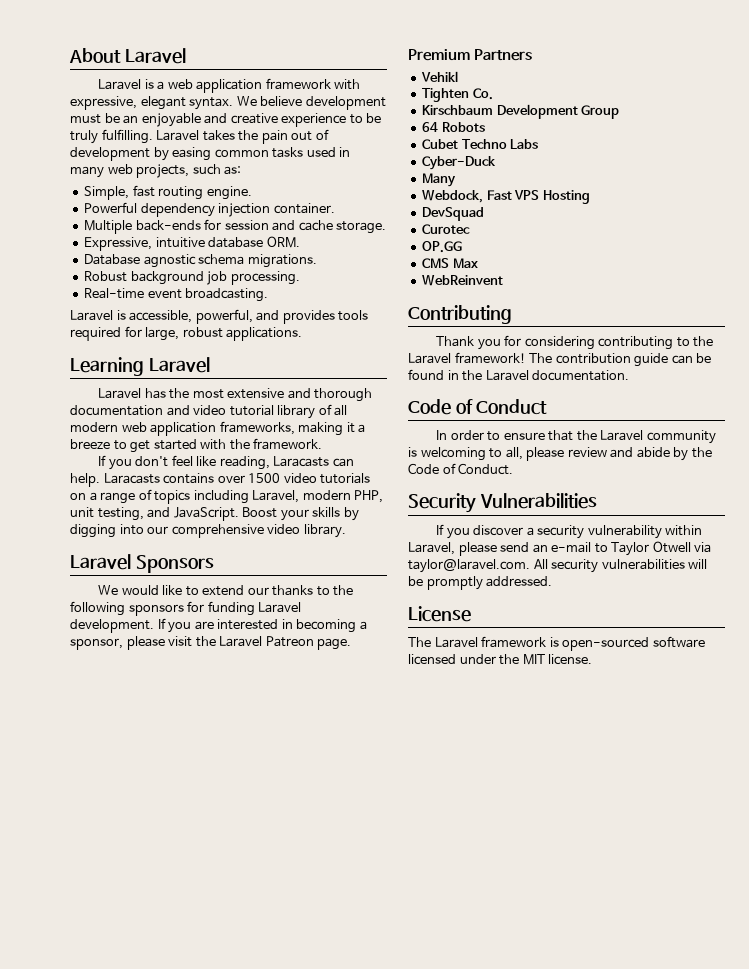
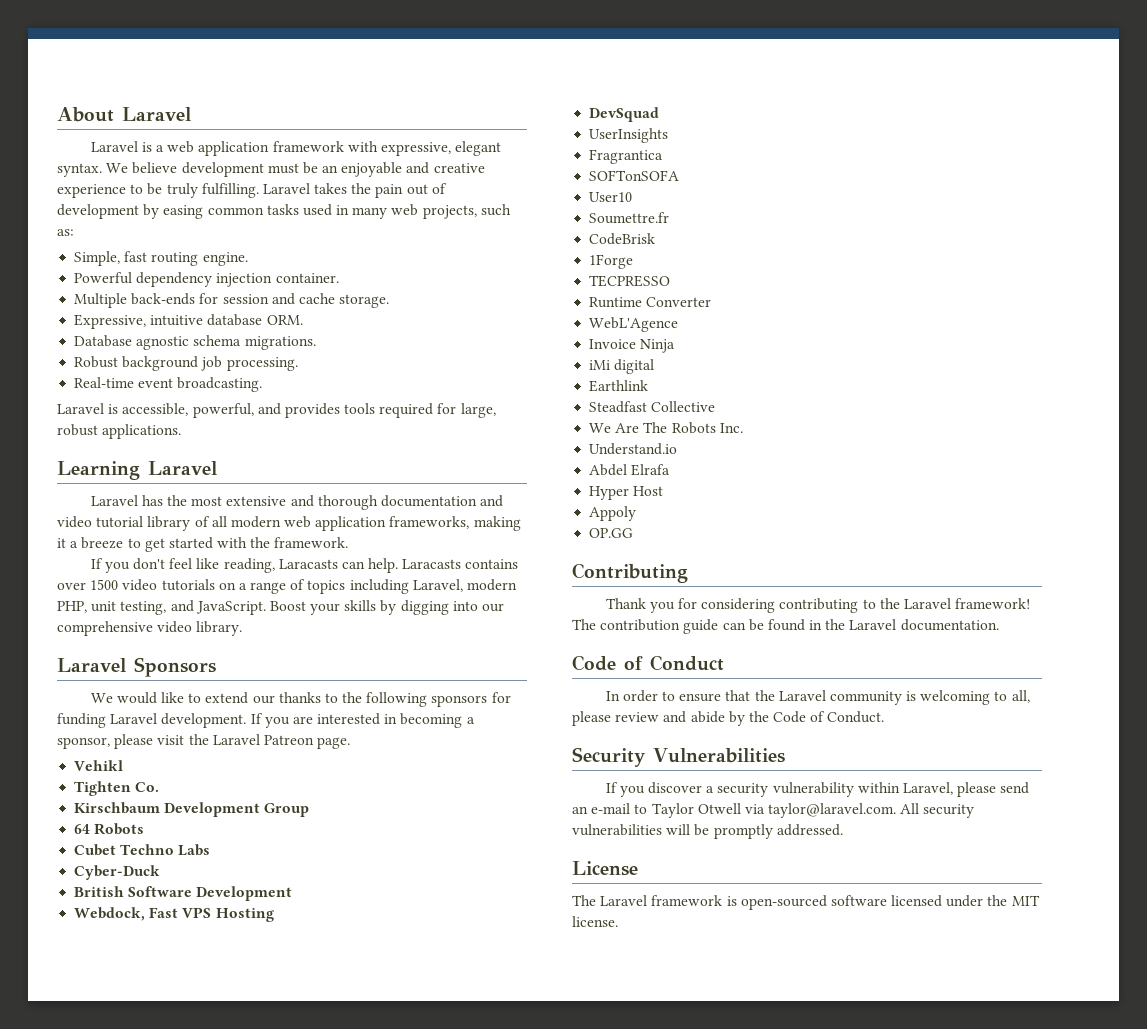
[408,49,533,61] // Premium Partners -> (351, 743) none
[422,173,457,187] Many -> [74,886,293,901] British Software Development
[422,224,471,234] [422,241,463,253] [422,258,478,268] [422,275,504,286] Curotec // OP.GG // CMS Max // WebReinvent -> [589,128,669,143] [589,149,664,164] [589,170,680,181] [589,192,633,202] [589,212,670,224] [589,233,656,245] [589,254,634,269] [589,275,671,287] [589,297,712,308] [589,317,679,332] [589,339,676,353] [589,359,655,374] [589,380,649,392] [589,401,716,413] [589,422,743,434] [589,443,678,455] [589,464,671,476] [589,486,664,500] [589,506,637,521] [589,528,634,538] UserInsights // Fragrantica // SOFTonSOFA // User10 // Soumettre.fr // CodeBrisk // 1Forge // TECPRESSO // Runtime Converter // WebL'Agence // Invoice Ninja // iMi digital // Earthlink // Steadfast Collective // We Are The Robots Inc. // Understand.io // Abdel Elrafa // Hyper Host // Appoly // OP.GG

